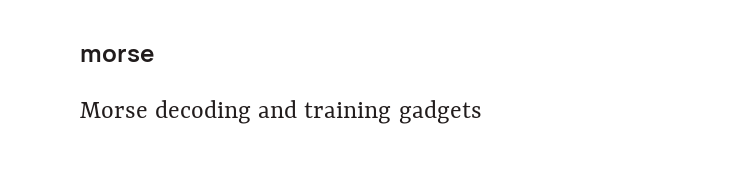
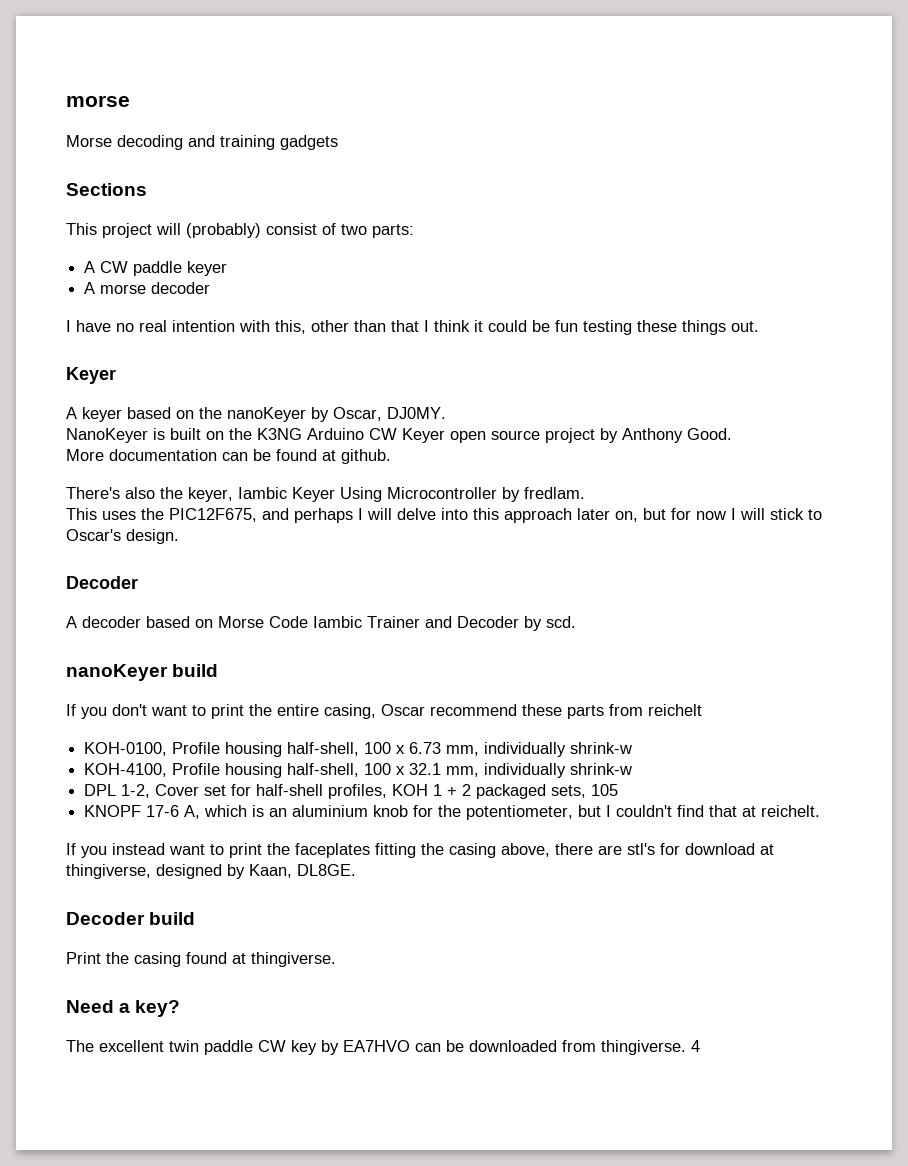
(482, 112) none -> [66,183,147,196] [66,223,414,238] [84,261,228,276] [84,282,211,294] [66,320,759,335] [66,367,116,384] [66,407,446,422] [66,428,732,443] [66,449,391,464] [66,487,585,502] [66,508,822,523] [66,529,179,544] [66,576,138,589] [66,616,576,631] [66,664,219,681] [66,704,702,719] [84,742,633,757] [84,763,633,778] [84,784,619,799] [84,805,821,820] [66,843,774,858] [66,864,356,879] [66,912,196,925] [66,952,336,967] [66,1000,181,1017] [66,1040,700,1055] // Sections // This project will (probably) consist of two parts: // A CW paddle keyer // A morse decoder // I have no real intention with this, other than that I think it could be fun testing these things out. // Keyer // A keyer based on the nanoKeyer by Oscar, DJ0MY. // NanoKeyer is built on the K3NG Arduino CW Keyer open source project by Anthony Good. // More documentation can be found at github. // There's also the keyer, Iambic Keyer Using Microcontroller by fredlam. // This uses the PIC12F675, and perhaps I will delve into this approach later on, but for now I will stick to Oscar's design. // Decoder // A decoder based on Morse Code Iambic Trainer and Decoder by scd. // nanoKeyer build // If you don't want to print the entire casing, Oscar recommend these parts from reichelt // KOH-0100, Profile housing half-shell, 100 x 6.73 mm, individually shrink-w // KOH-4100, Profile housing half-shell, 100 x 32.1 mm, individually shrink-w // DPL 1-2, Cover set for half-shell profiles, KOH 1 + 2 packaged sets, 105 // KNOPF 17-6 A, which is an aluminium knob for the potentiometer, but I couldn't find that at reichelt. // If you instead want to print the faceplates fitting the casing above, there are stl's for download at thingiverse, designed by Kaan, DL8GE. // Decoder build // Print the casing found at thingiverse. // Need a key? // The excellent twin paddle CW key by EA7HVO can be downloaded from thingiverse. 4

